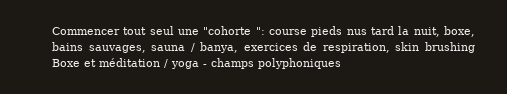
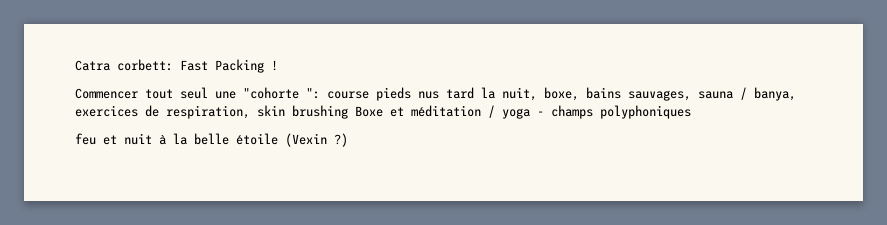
(52, 31) none -> [75,59,278,73] Catra corbett: Fast Packing ! //
(341, 63) none -> [75,133,348,147] // feu et nuit à la belle étoile (Vexin ?)

